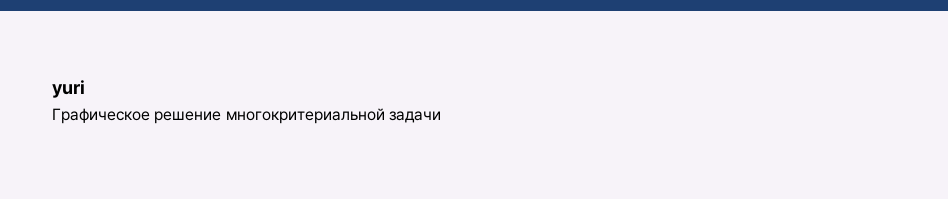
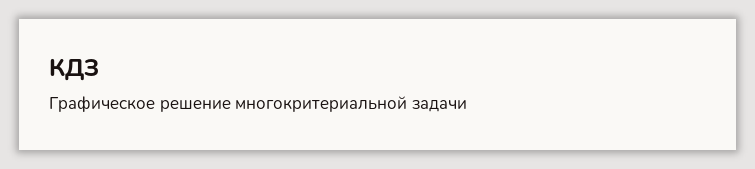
[52,80,85,98] yuri -> [49,57,99,81] КДЗ

